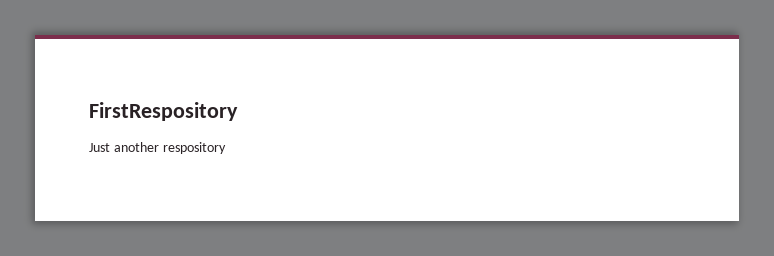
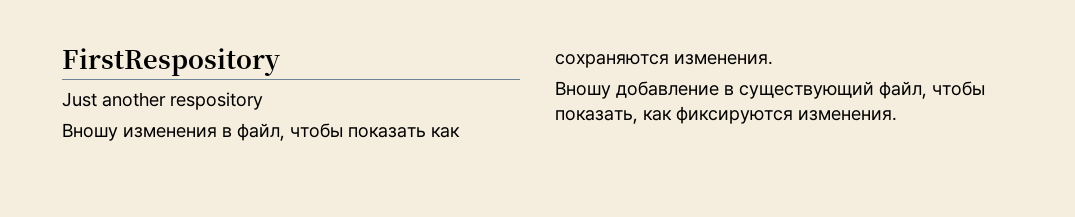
(226, 148) none -> [62,123,460,141] [555,54,773,68] [555,81,985,99] [555,106,897,124] // Вношу изменения в файл, чтобы показать как сохраняются изменения. // Вношу добавление в существующий файл, чтобы показать, как фиксируются изменения.

